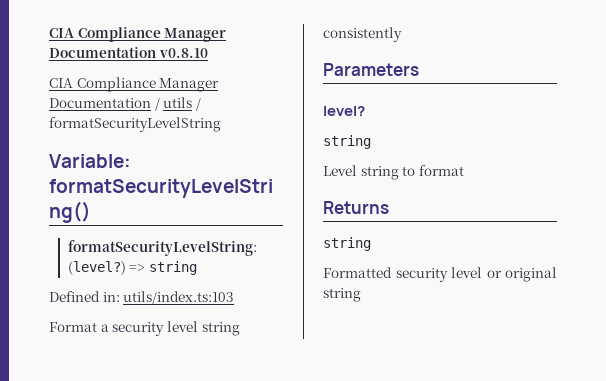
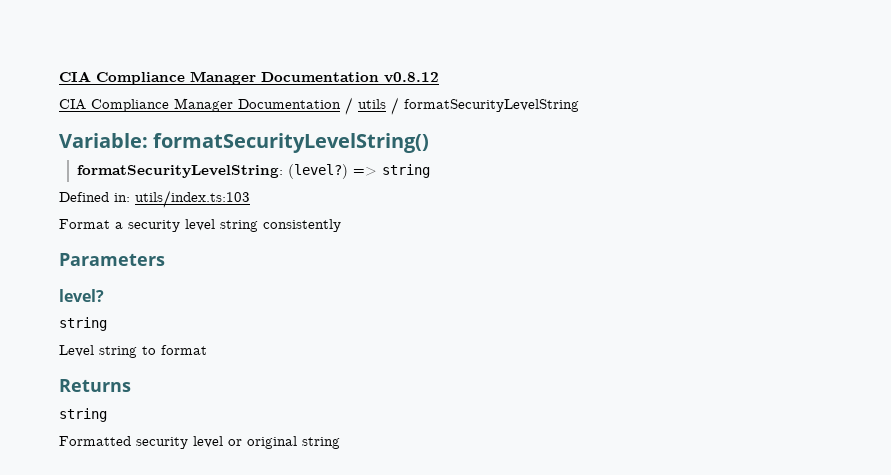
[49,27,227,42] [49,47,208,58] CIA Compliance Manager Documentation v0.8.10 -> [59,71,439,85] CIA Compliance Manager Documentation v0.8.12

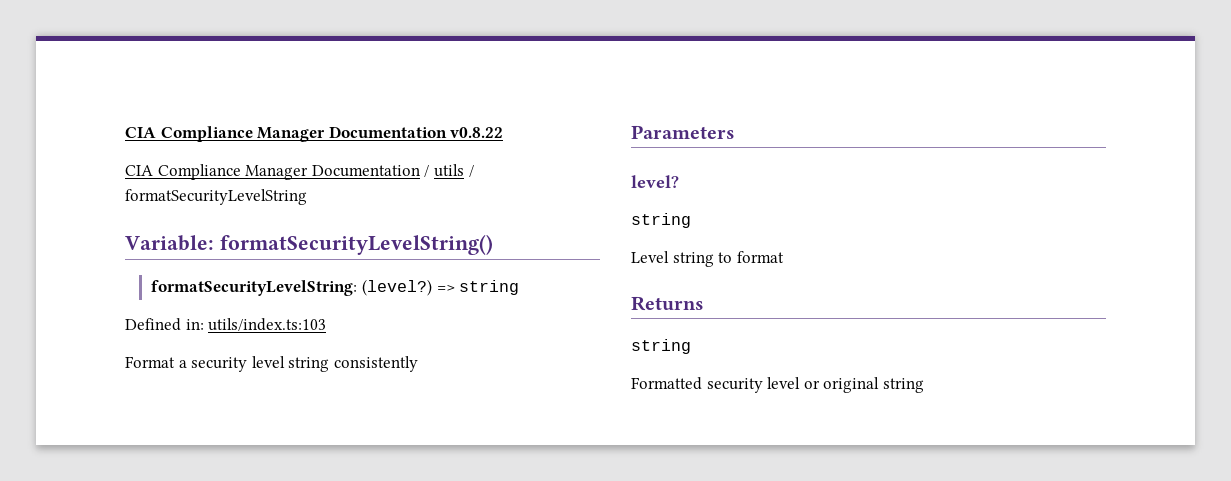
[59,71,439,85] CIA Compliance Manager Documentation v0.8.12 -> [125,126,504,142] CIA Compliance Manager Documentation v0.8.22

